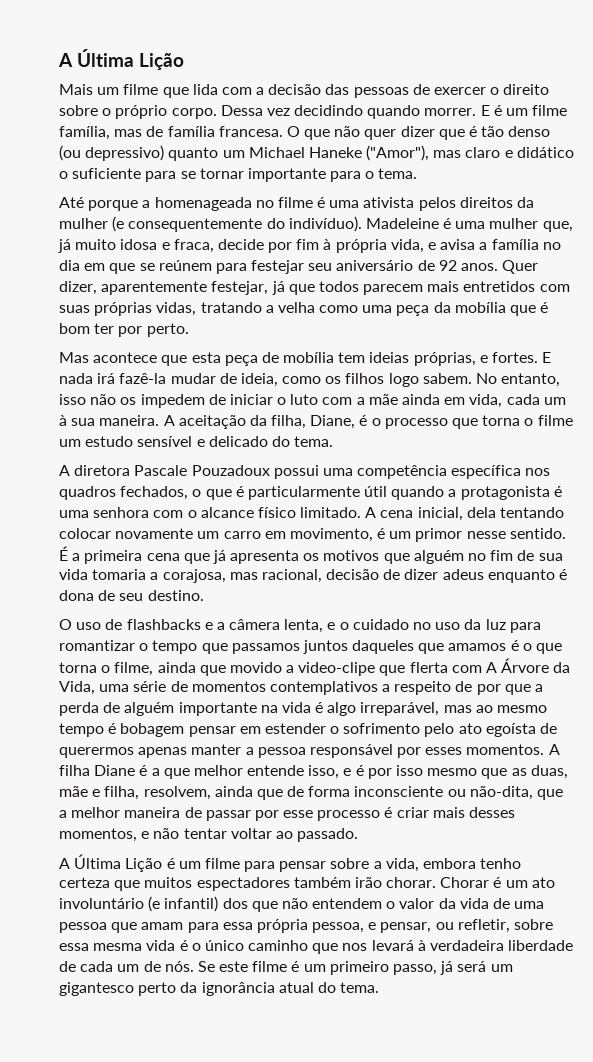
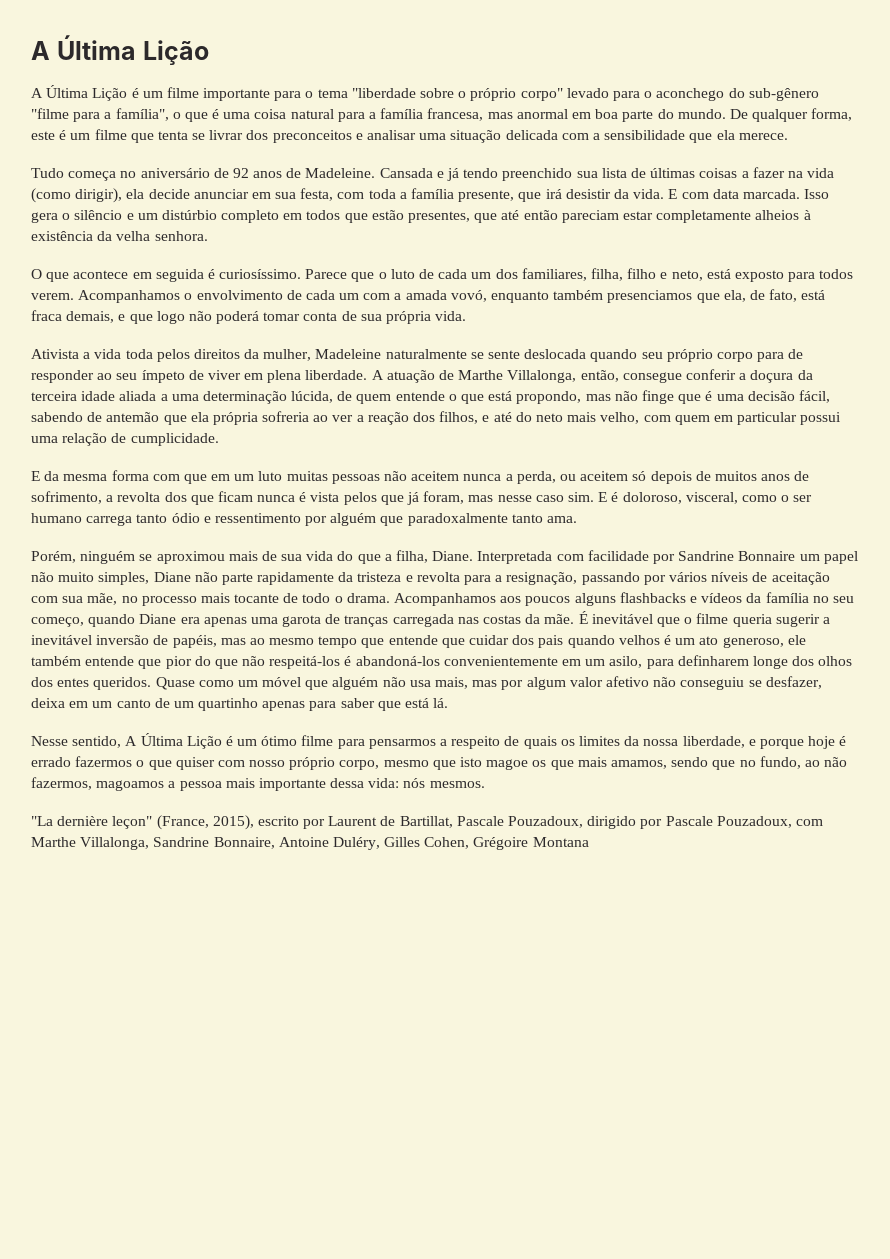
[58,49,185,70] [59,84,550,98] [59,105,568,119] [59,126,551,140] [59,145,574,161] [59,168,418,182] [59,197,535,211] [59,216,573,232] [58,239,561,253] [59,260,539,274] [59,281,570,295] [59,302,549,316] [59,323,189,337] [59,352,552,366] [59,373,561,387] [59,394,566,408] [59,415,573,429] [59,436,334,447] [59,465,551,479] [59,486,562,500] [59,507,565,521] [59,528,566,542] [59,546,563,564] [59,569,568,583] [59,590,204,601] [59,619,541,633] [59,640,563,654] [59,658,571,676] [59,681,544,695] [59,702,548,716] [59,723,558,737] [59,744,560,758] [59,765,568,779] [59,786,564,800] [59,807,516,821] [59,828,359,842] A Última Lição // Mais um filme que lida com a decisão das pessoas de exercer o direito sobre o próprio corpo. Dessa vez decidindo quando morrer. E é um filme família, mas de família francesa. O que não quer dizer que é tão denso (ou depressivo) quanto um Michael Haneke ("Amor"), mas claro e didático o suficiente para se tornar importante para o tema. // Até porque a homenageada no filme é uma ativista pelos direitos da mulher (e consequentemente do indivíduo). Madeleine é uma mulher que, já muito idosa e fraca, decide por fim à própria vida, e avisa a família no dia em que se reúnem para festejar seu aniversário de 92 anos. Quer dizer, aparentemente festejar, já que todos parecem mais entretidos com suas próprias vidas, tratando a velha como uma peça da mobília que é bom ter por perto. // Mas acontece que esta peça de mobília tem ideias próprias, e fortes. E nada irá fazê-la mudar de ideia, como os filhos logo sabem. No entanto, isso não os impedem de iniciar o luto com a mãe ainda em vida, cada um à sua maneira. A aceitação da filha, Diane, é o processo que torna o filme um estudo sensível e delicado do tema. // A diretora Pascale Pouzadoux possui uma competência específica nos quadros fechados, o que é particularmente útil quando a protagonista é uma senhora com o alcance físico limitado. A cena inicial, dela tentando colocar novamente um carro em movimento, é um primor nesse sentido. É a primeira cena que já apresenta os motivos que alguém no fim de sua vida tomaria a corajosa, mas racional, decisão de dizer adeus enquanto é dona de seu destino. // O uso de flashbacks e a câmera lenta, e o cuidado no uso da luz para romantizar o tempo que passamos juntos daqueles que amamos é o que torna o filme, ainda que movido a video-clipe que flerta com A Árvore da Vida, uma série de momentos contemplativos a respeito de por que a perda de alguém importante na vida é algo irreparável, mas ao mesmo tempo é bobagem pensar em estender o sofrimento pelo ato egoísta de querermos apenas manter a pessoa responsável por esses momentos. A filha Diane é a que melhor entende isso, e é por isso mesmo que as duas, mãe e filha, resolvem, ainda que de forma inconsciente ou não-dita, que a melhor maneira de passar por esse processo é criar mais desses momentos, e não tentar voltar ao passado. -> [31,35,209,65] A Última Lição
[244,858,522,872] [59,877,555,891] [59,896,545,912] [59,919,554,933] [59,940,574,954] [59,961,513,975] [59,982,380,996] para pensar sobre a vida, embora tenho certeza que muitos espectadores também irão chorar. Chorar é um ato involuntário (e infantil) dos que não entendem o valor da vida de uma pessoa que amam para essa própria pessoa, e pensar, ou refletir, sobre essa mesma vida é o único caminho que nos levará à verdadeira liberdade de cada um de nós. Se este filme é um primeiro passo, já será um gigantesco perto da ignorância atual do tema. -> [203,88,819,101] [31,108,853,122] [31,129,788,143] [31,167,835,181] [31,188,830,203] [31,210,811,223] [31,231,208,241] [31,268,854,282] [31,289,826,303] [31,310,467,324] [31,349,804,362] [31,369,813,383] [31,390,830,404] [31,411,842,425] [31,433,219,446] [31,470,810,484] [31,491,813,505] [31,513,578,526] [31,550,858,564] [31,572,830,585] [31,592,854,606] [31,611,830,627] [31,635,806,648] [31,655,853,669] [31,676,822,690] [31,698,449,711] [31,733,847,749] [31,756,848,770] [31,777,485,791] [31,815,823,830] [31,837,589,850] importante para o tema "liberdade sobre o próprio corpo" levado para o aconchego do sub-gênero "filme para a família", o que é uma coisa natural para a família francesa, mas anormal em boa parte do mundo. De qualquer forma, este é um filme que tenta se livrar dos preconceitos e analisar uma situação delicada com a sensibilidade que ela merece. // Tudo começa no aniversário de 92 anos de Madeleine. Cansada e já tendo preenchido sua lista de últimas coisas a fazer na vida (como dirigir), ela decide anunciar em sua festa, com toda a família presente, que irá desistir da vida. E com data marcada. Isso gera o silêncio e um distúrbio completo em todos que estão presentes, que até então pareciam estar completamente alheios à existência da velha senhora. // O que acontece em seguida é curiosíssimo. Parece que o luto de cada um dos familiares, filha, filho e neto, está exposto para todos verem. Acompanhamos o envolvimento de cada um com a amada vovó, enquanto também presenciamos que ela, de fato, está fraca demais, e que logo não poderá tomar conta de sua própria vida. // Ativista a vida toda pelos direitos da mulher, Madeleine naturalmente se sente deslocada quando seu próprio corpo para de responder ao seu ímpeto de viver em plena liberdade. A atuação de Marthe Villalonga, então, consegue conferir a doçura da terceira idade aliada a uma determinação lúcida, de quem entende o que está propondo, mas não finge que é uma decisão fácil, sabendo de antemão que ela própria sofreria ao ver a reação dos filhos, e até do neto mais velho, com quem em particular possui uma relação de cumplicidade. // E da mesma forma com que em um luto muitas pessoas não aceitem nunca a perda, ou aceitem só depois de muitos anos de sofrimento, a revolta dos que ficam nunca é vista pelos que já foram, mas nesse caso sim. E é doloroso, visceral, como o ser humano carrega tanto ódio e ressentimento por alguém que paradoxalmente tanto ama. // Porém, ninguém se aproximou mais de sua vida do que a filha, Diane. Interpretada com facilidade por Sandrine Bonnaire um papel não muito simples, Diane não parte rapidamente da tristeza e revolta para a resignação, passando por vários níveis de aceitação com sua mãe, no processo mais tocante de todo o drama. Acompanhamos aos poucos alguns flashbacks e vídeos da família no seu começo, quando Diane era apenas uma garota de tranças carregada nas costas da mãe. É inevitável que o filme queria sugerir a inevitável inversão de papéis, mas ao mesmo tempo que entende que cuidar dos pais quando velhos é um ato generoso, ele também entende que pior do que não respeitá-los é abandoná-los convenientemente em um asilo, para definharem longe dos olhos dos entes queridos. Quase como um móvel que alguém não usa mais, mas por algum valor afetivo não conseguiu se desfazer, deixa em um canto de um quartinho apenas para saber que está lá. // Nesse sentido, A Última Lição é um ótimo filme para pensarmos a respeito de quais os limites da nossa liberdade, e porque hoje é errado fazermos o que quiser com nosso próprio corpo, mesmo que isto magoe os que mais amamos, sendo que no fundo, ao não fazermos, magoamos a pessoa mais importante dessa vida: nós mesmos. // "La dernière leçon" (France, 2015), escrito por Laurent de Bartillat, Pascale Pouzadoux, dirigido por Pascale Pouzadoux, com Marthe Villalonga, Sandrine Bonnaire, Antoine Duléry, Gilles Cohen, Grégoire Montana

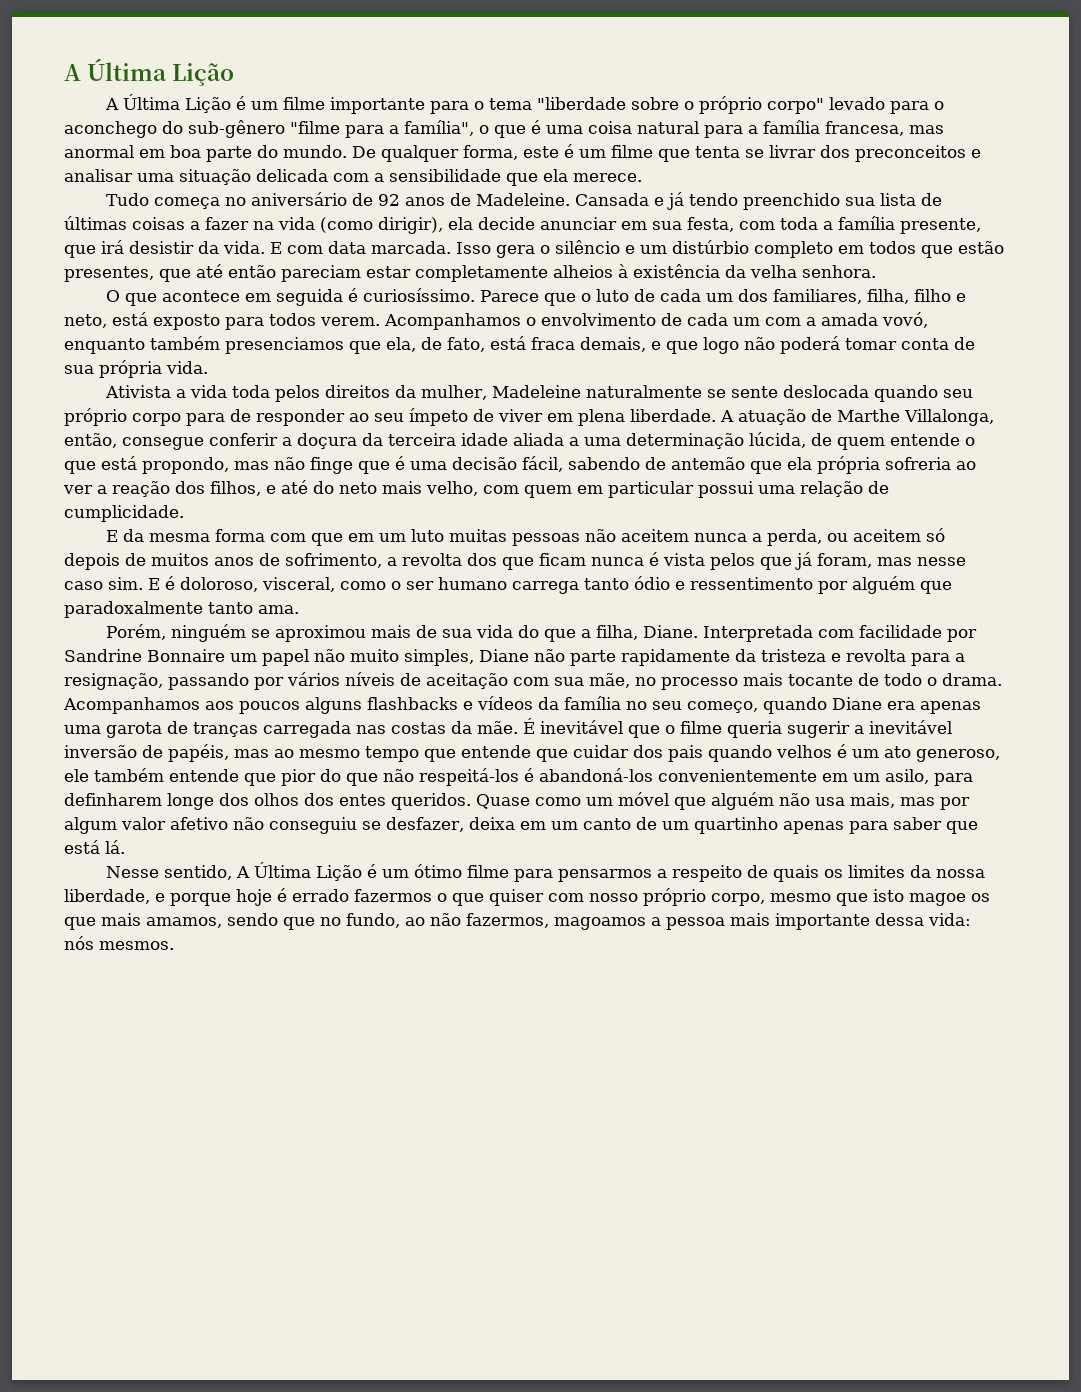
[31,815,823,830] [31,837,589,850] // "La dernière leçon" (France, 2015), escrito por Laurent de Bartillat, Pascale Pouzadoux, dirigido por Pascale Pouzadoux, com Marthe Villalonga, Sandrine Bonnaire, Antoine Duléry, Gilles Cohen, Grégoire Montana -> (174, 945) none

